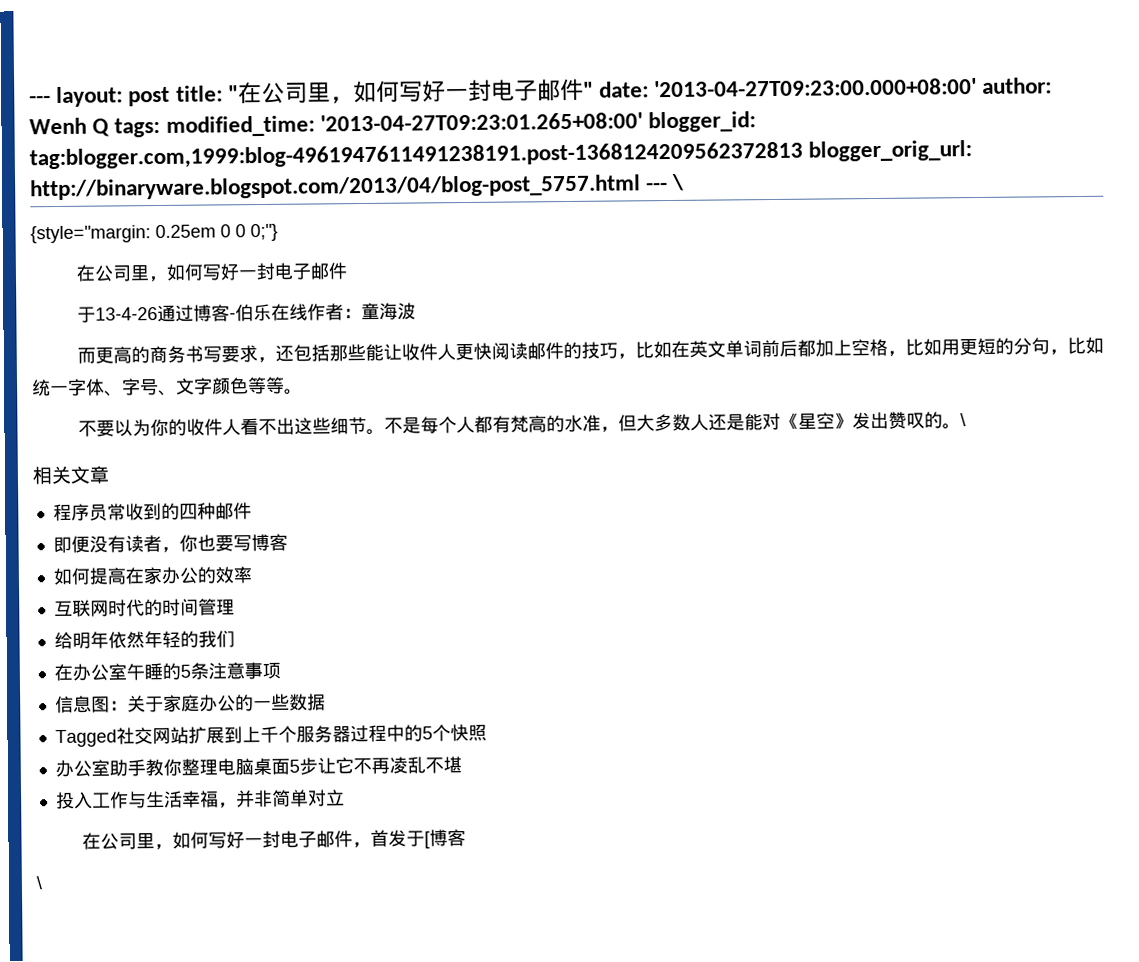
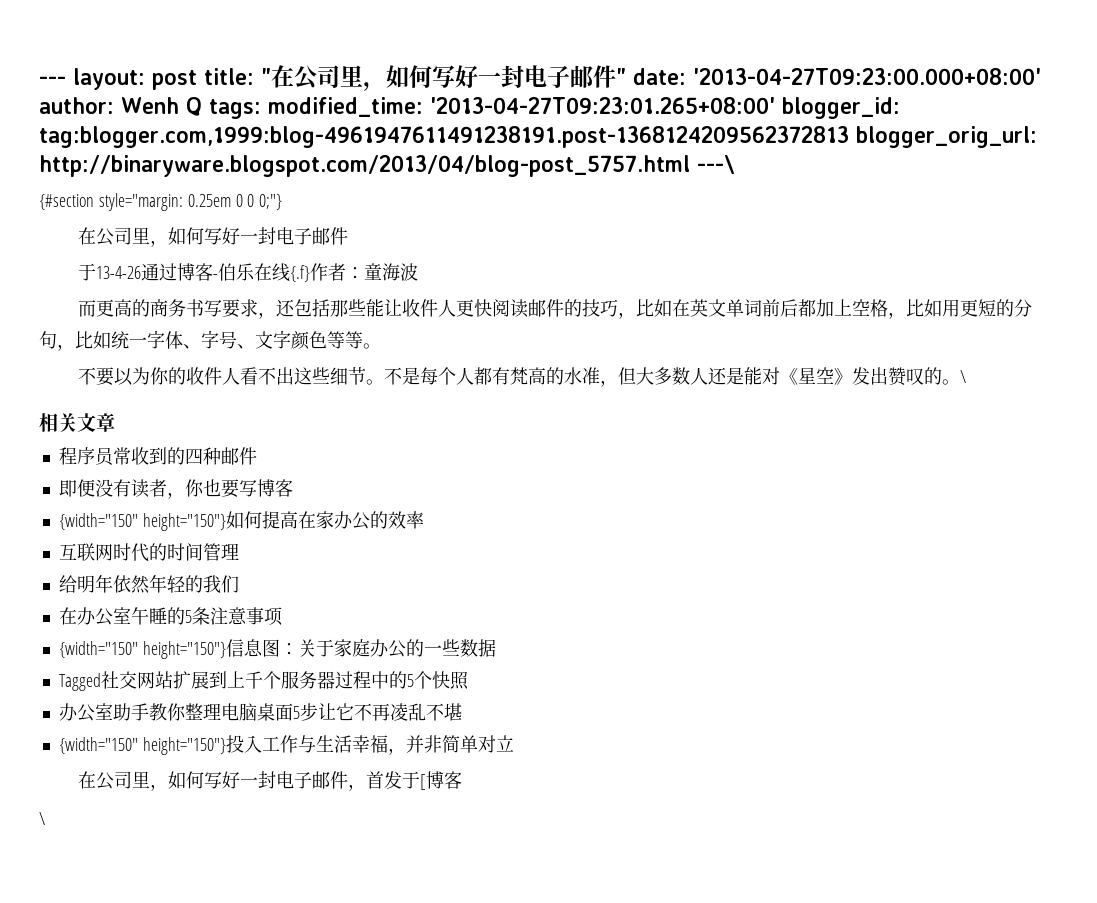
[646,173,685,191] [30,225,151,244] --- \ // {style="margin: -> [696,155,735,174] [39,193,183,211] ---\ // {#section style="margin:
(308, 312) none -> [290,265,311,282] {.f}
(288, 542) none -> [58,513,226,531] {width="150" height="150"}
(281, 671) none -> [58,641,226,659] {width="150" height="150"}
(462, 765) none -> [58,737,226,755] {width="150" height="150"}

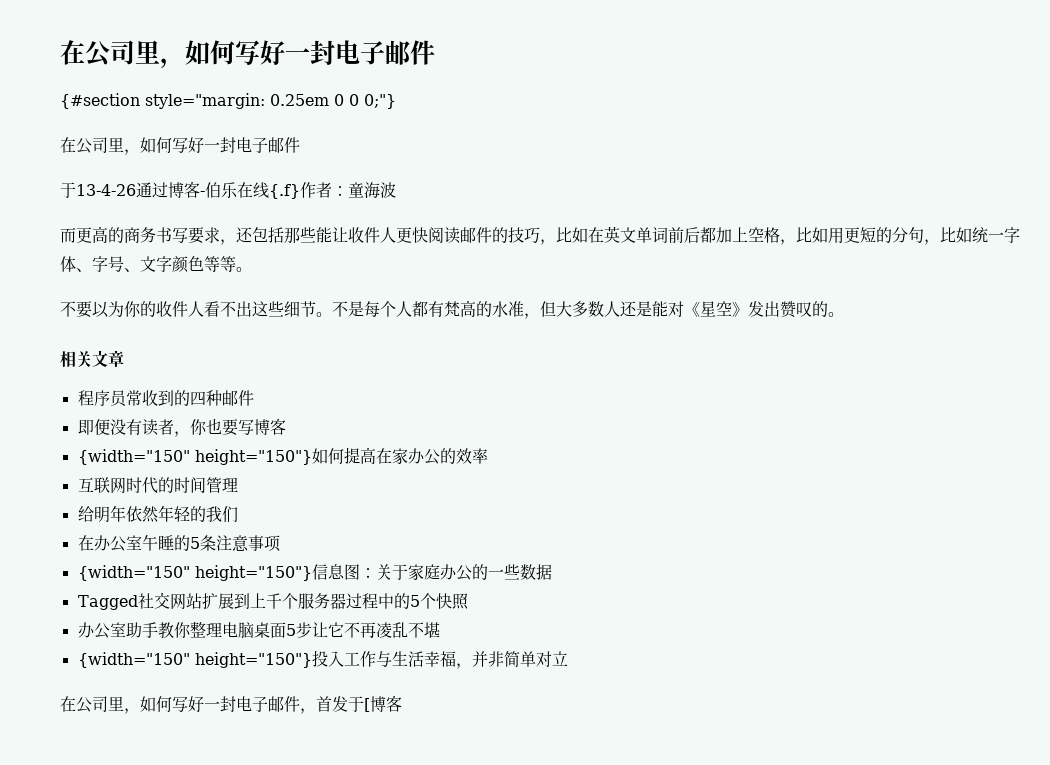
[39,65,1041,91] [39,97,900,119] [39,126,1037,148] [39,155,735,177] --- layout: post title: "在公司里，如何写好一封电子邮件" date: '2013-04-27T09:23:00.000+08:00' author: Wenh Q tags: modified_time: '2013-04-27T09:23:01.265+08:00' blogger_id: tag:blogger.com,1999:blog-4961947611491238191.post-1368124209562372813 blogger_orig_url: http://binaryware.blogspot.com/2013/04/blog-post_5757.html ---\ -> [60,40,435,69] 在公司里，如何写好一封电子邮件
[960,370,967,383] \ -> (844, 314) none
[39,812,45,825] // \ -> (402, 703) none

